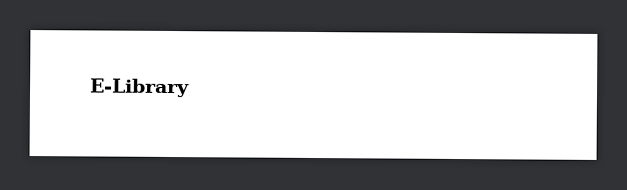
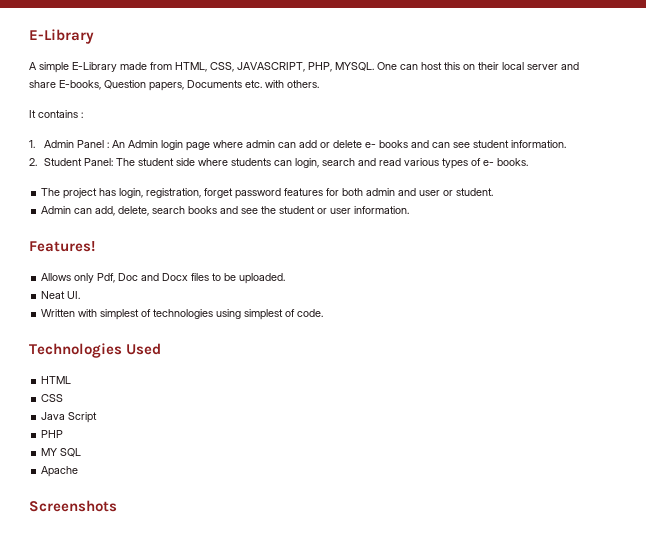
[89,78,190,98] E-Library -> [29,29,94,44] [29,62,579,73] [29,80,319,91] [29,110,83,118] [29,140,566,151] [29,158,528,169] [41,188,494,199] [41,206,410,216] [29,241,95,252] [41,273,286,284] [41,291,81,299] [41,309,324,320] [29,343,162,358] [41,376,72,384] [41,394,64,402] [41,412,98,423] [41,430,64,438] [41,448,82,457] [41,466,79,477] [29,500,117,512] E-Library // A simple E-Library made from HTML, CSS, JAVASCRIPT, PHP, MYSQL. One can host this on their local server and share E-books, Question papers, Documents etc. with others. // It contains : // 1. Admin Panel : An Admin login page where admin can add or delete e- books and can see student information. // 2. Student Panel: The student side where students can login, search and read various types of e- books. // The project has login, registration, forget password features for both admin and user or student. // Admin can add, delete, search books and see the student or user information. // Features! // Allows only Pdf, Doc and Docx files to be uploaded. // Neat UI. // Written with simplest of technologies using simplest of code. // Technologies Used // HTML // CSS // Java Script // PHP // MY SQL // Apache // Screenshots

